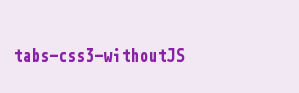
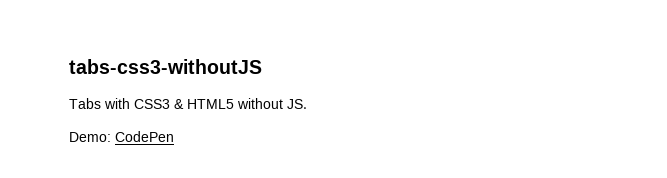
(185, 55) none -> [69,98,307,109] [69,131,174,142] // Tabs with CSS3 & HTML5 without JS. // Demo: CodePen

